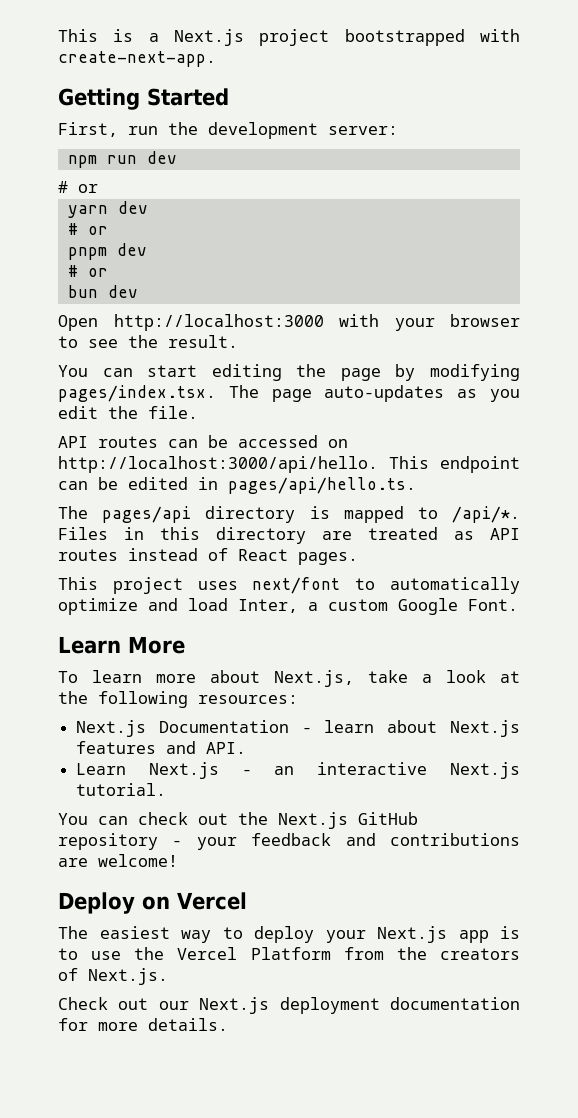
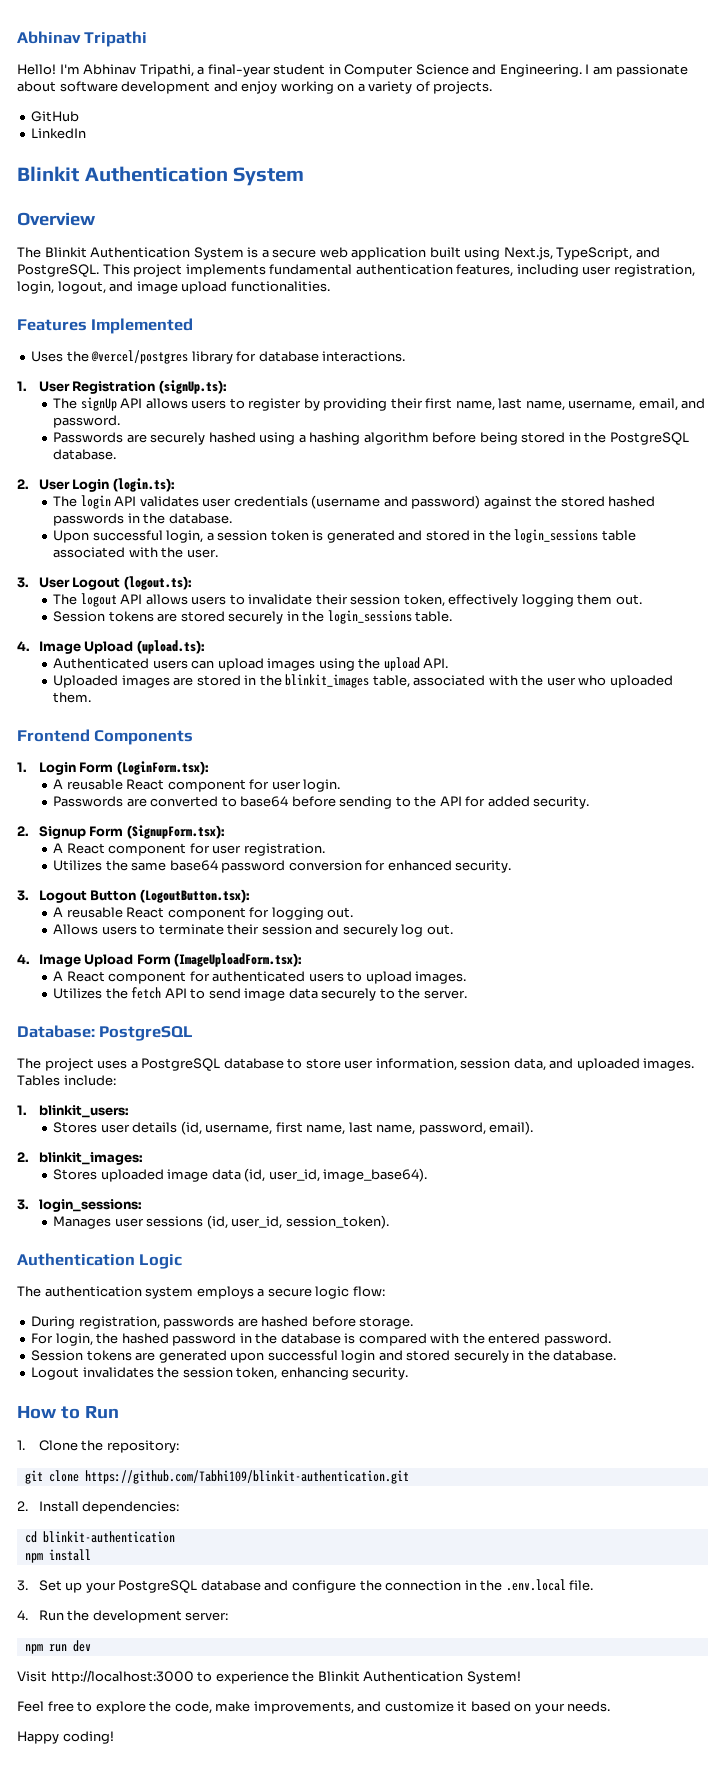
[58,29,520,46] [58,51,216,67] [58,88,229,110] [58,122,158,137] This is a Next.js project bootstrapped with create-next-app. // Getting Started // First, run -> [17,31,148,47] [17,64,689,77] [17,81,493,94] [31,111,80,122] [31,128,87,139] [17,166,305,186] [17,212,96,226] [17,247,660,260] [17,264,695,277] [17,281,330,294] [17,318,194,334] [31,350,406,364] [17,380,227,394] [53,397,706,411] [53,415,121,428] [53,432,689,445] [53,449,117,460] [17,478,175,492] [53,495,656,509] [53,513,232,526] [53,529,636,543] [53,547,218,558] [17,576,192,590] [53,593,642,607] [53,610,453,624] [17,640,205,654] [53,657,449,671] [53,674,673,688] [53,692,92,703] [17,729,194,745] [17,761,209,775] [53,779,341,792] [53,796,590,809] [17,825,225,839] [53,843,325,856] [53,860,512,873] [17,889,250,903] [53,907,354,920] [53,924,453,937] [17,953,303,967] [53,971,467,984] [53,987,467,1001] [17,1025,194,1041] [17,1058,695,1071] [17,1075,116,1086] [17,1105,129,1118] [53,1121,534,1135] [17,1152,143,1165] [53,1168,428,1182] [17,1199,142,1212] [53,1215,389,1229] [17,1253,183,1269] [17,1286,385,1299] [31,1316,414,1329] [31,1333,611,1346] [31,1350,617,1363] [31,1367,409,1380] [17,1406,119,1419] [17,1440,179,1453] [24,1470,409,1484] [17,1501,180,1514] [24,1531,175,1543] [24,1549,91,1563] [17,1579,594,1593] [17,1610,64,1621] Abhinav Tripathi // Hello! I'm Abhinav Tripathi, a final-year student in Computer Science and Engineering. I am passionate about software development and enjoy working on a variety of projects. // GitHub // LinkedIn // Blinkit Authentication System // Overview // The Blinkit Authentication System is a secure web application built using Next.js, TypeScript, and PostgreSQL. This project implements fundamental authentication features, including user registration, login, logout, and image upload functionalities. // Features Implemented // Uses the @vercel/postgres library for database interactions. // 1. User Registration (signUp.ts): // The signUp API allows users to register by providing their first name, last name, username, email, and password. // Passwords are securely hashed using a hashing algorithm before being stored in the PostgreSQL database. // 2. User Login (login.ts): // The login API validates user credentials (username and password) against the stored hashed passwords in the database. // Upon successful login, a session token is generated and stored in the login_sessions table associated with the user. // 3. User Logout (logout.ts): // The logout API allows users to invalidate their session token, effectively logging them out. // Session tokens are stored securely in the login_sessions table. // 4. Image Upload (upload.ts): // Authenticated users can upload images using the upload API. // Uploaded images are stored in the blinkit_images table, associated with the user who uploaded them. // Frontend Components // 1. Login Form (LoginForm.tsx): // A reusable React component for user login. // Passwords are converted to base64 before sending to the API for added security. // 2. Signup Form (SignupForm.tsx): // A React component for user registration. // Utilizes the same base64 password conversion for enhanced security. // 3. Logout Button (LogoutButton.tsx): // A reusable React component for logging out. // Allows users to terminate their session and securely log out. // 4. Image Upload Form (ImageUploadForm.tsx): // A React component for authenticated users to upload images. // Utilizes the fetch API to send image data securely to the server. // Database: PostgreSQL // The project uses a PostgreSQL database to store user information, session data, and uploaded images. Tables include: // 1. blinkit_users: // Stores user details (id, username, first name, last name, password, email). // 2. blinkit_images: // Stores uploaded image data (id, user_id, image_base64). // 3. login_sessions: // Manages user sessions (id, user_id, session_token). // Authentication Logic // The authentication system employs a secure logic flow: // During registration, passwords are hashed before storage. // For login, the hashed password in the database is compared with the entered password. // Session tokens are generated upon successful login and stored securely in the database. // Logout invalidates the session token, enhancing security. // How to Run // 1. Clone the repository: // git clone https://github.com/Tabhi109/blinkit-authentication.git // 2. Install dependencies: // cd blinkit-authentication // npm install // 3. Set up your PostgreSQL database and configure the connection in the .env.local file. // 4. Run
[58,181,98,193] [67,201,148,218] [67,223,108,235] [67,243,147,260] [67,265,108,277] [67,285,138,298] [58,314,520,331] [58,335,238,348] [58,364,520,381] [58,385,520,402] [58,406,198,419] [58,435,348,448] [58,456,520,473] [58,477,416,494] [58,506,520,523] [58,527,520,544] [58,548,358,565] [58,577,520,594] [58,598,518,615] [58,636,185,654] [58,670,520,687] [58,691,298,708] [76,720,520,737] [76,741,247,754] [76,762,520,779] [76,783,167,796] [58,812,418,829] [58,833,520,850] [58,854,178,867] [58,892,247,914] [58,926,520,943] [58,947,520,960] [58,968,168,985] [58,997,520,1014] [58,1018,228,1031] # or // yarn dev // # or // pnpm dev // # or // bun dev // Open http://localhost:3000 with your browser to see the result. // You can start editing the page by modifying pages/index.tsx. The page auto-updates as you edit the file. // API routes can be accessed on http://localhost:3000/api/hello. This endpoint can be edited in pages/api/hello.ts. // The pages/api directory is mapped to /api/*. Files in this directory are treated as API routes instead of React pages. // This project uses next/font to automatically optimize and load Inter, a custom Google Font. // Learn More // To learn more about Next.js, take a look at the following resources: // Next.js Documentation - learn about Next.js features and API. // Learn Next.js - an interactive Next.js tutorial. // You can check out the Next.js GitHub repository - your feedback and contributions are welcome! // Deploy on Vercel // The easiest way to deploy your Next.js app is to use the Vercel Platform from the creators of Next.js. // Check out our Next.js deployment documentation for more details. -> [17,1670,521,1684] [17,1701,611,1714] [17,1731,114,1744] Visit http://localhost:3000 to experience the Blinkit Authentication System! // Feel free to explore the code, make improvements, and customize it based on your needs. // Happy coding!

